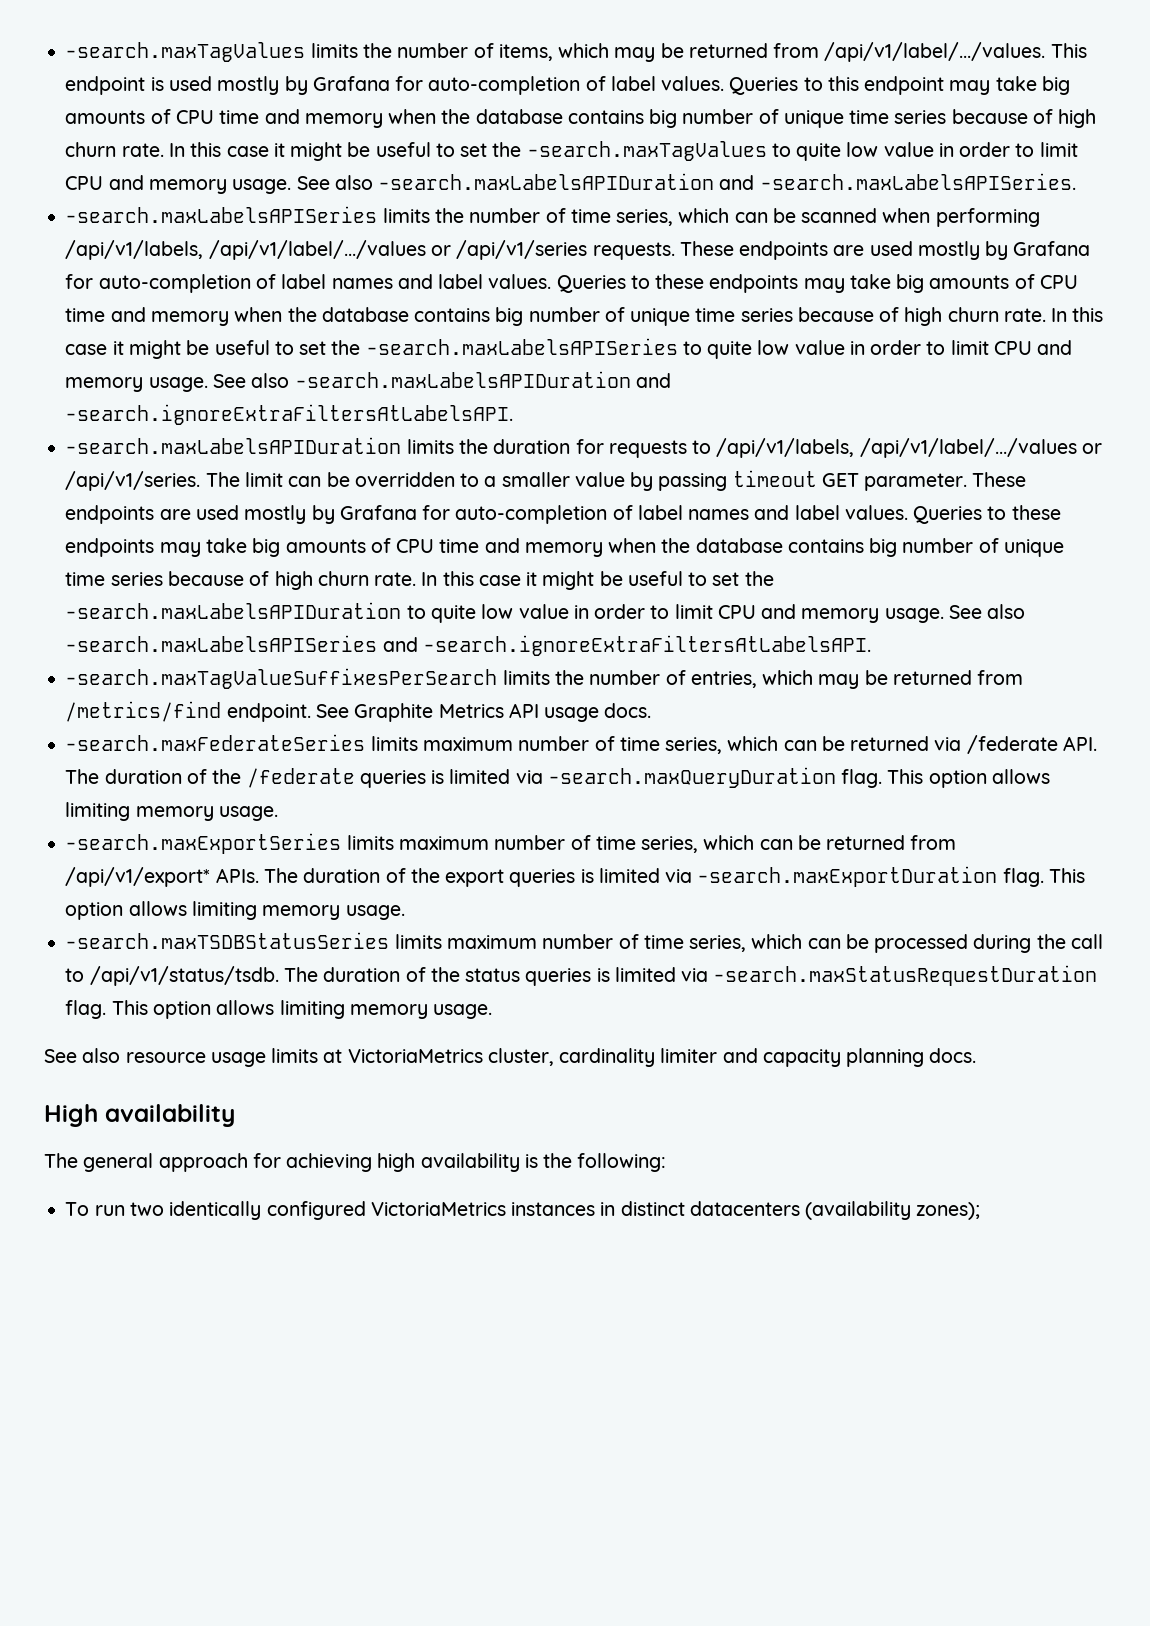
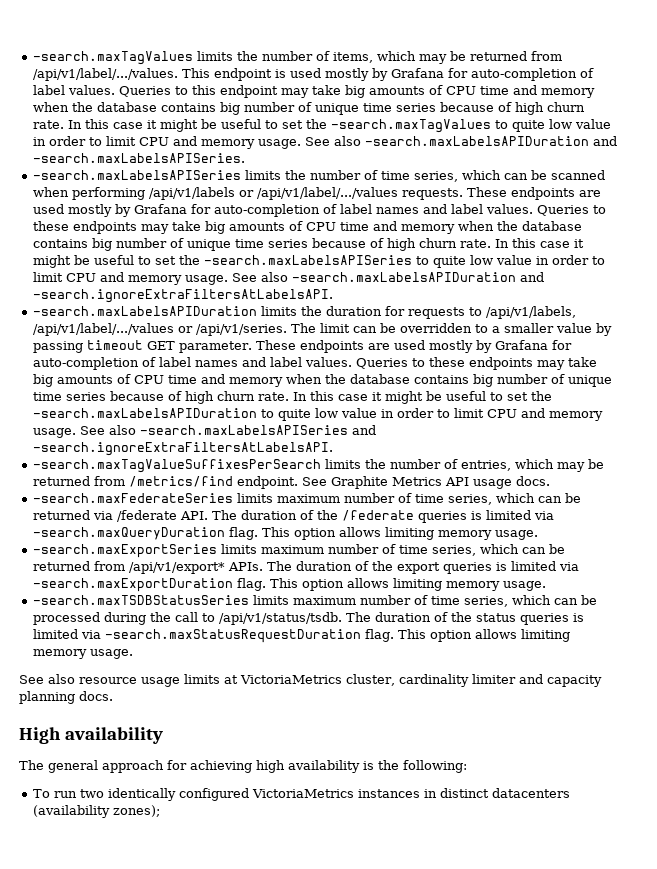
[65,240,588,260] /api/v1/labels, /api/v1/label/.../values or /api/v1/series -> [149,187,399,200] /api/v1/labels or /api/v1/label/.../values

